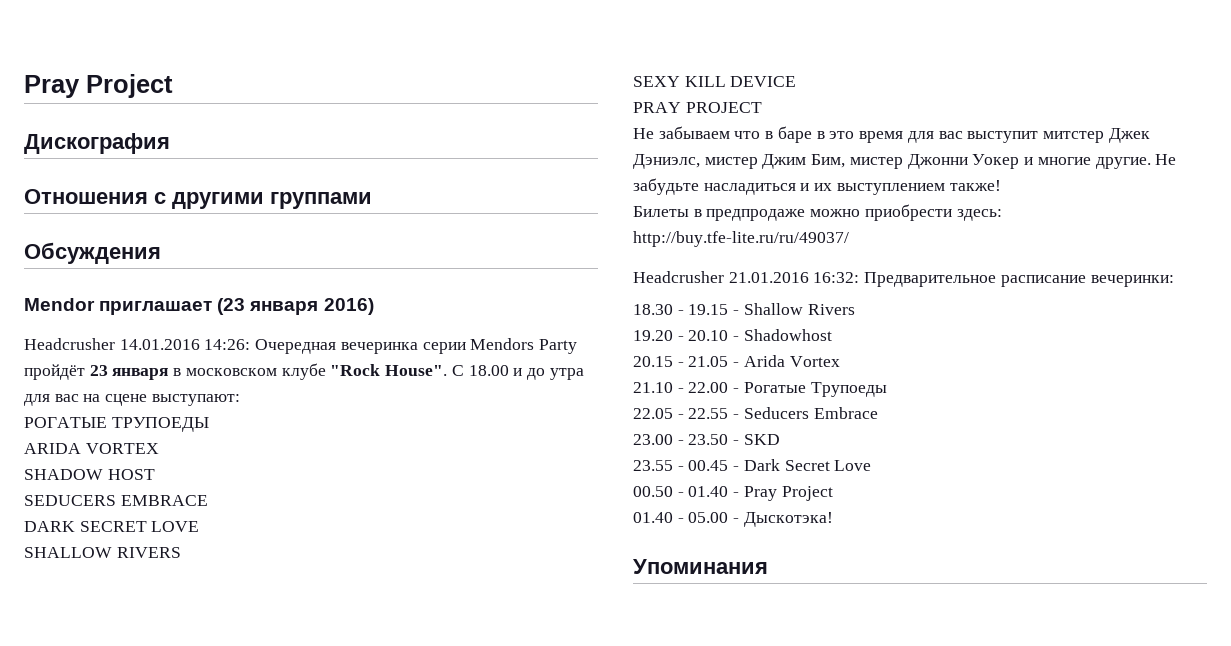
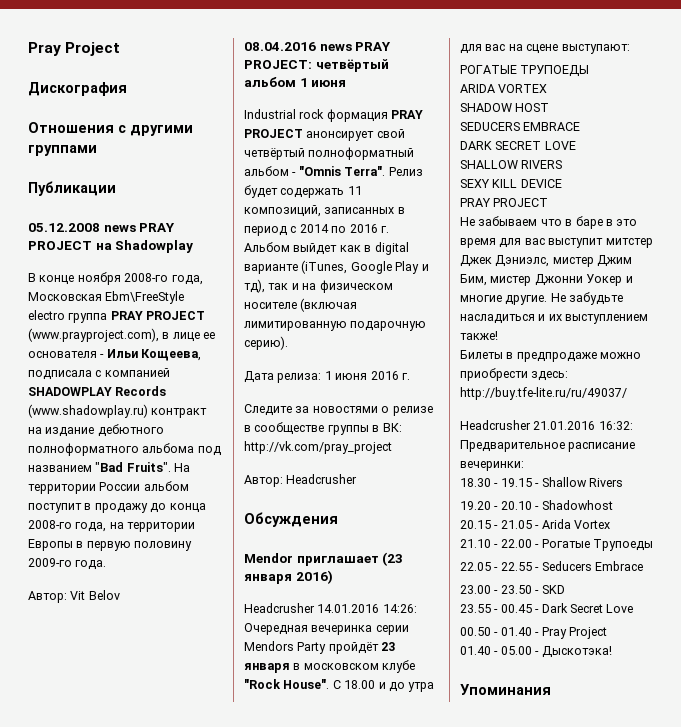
(372, 200) none -> [28,181,116,196] [28,223,176,232] [28,240,194,253] [28,272,203,285] [28,291,185,304] [28,310,206,323] [28,328,216,342] [28,349,202,361] [28,368,170,380] [28,386,167,396] [28,404,208,418] [28,424,164,437] [28,443,221,456] [28,462,191,472] [28,481,189,494] [28,503,206,513] [28,520,196,532] [28,539,193,551] [28,558,107,570] [28,590,120,603] [244,42,392,51] [244,59,389,72] [244,77,347,87] [244,109,424,122] [244,129,405,141] [244,147,415,160] [244,166,423,176] [244,185,362,198] [244,205,405,217] [244,224,389,236] [244,242,409,255] [244,260,429,274] [244,279,393,293] [244,298,358,312] [244,321,427,331] [244,336,288,350] [244,371,410,383] [244,404,433,416] [244,422,402,435] [244,441,392,454] [244,474,358,487] // Публикации // 05.12.2008 news PRAY PROJECT на Shadowplay // В конце ноября 2008-го года, Московская Ebm\FreeStyle electro группа PRAY PROJECT (www.prayproject.com), в лице ее основателя - Ильи Кощеева, подписала с компанией SHADOWPLAY Records (www.shadowplay.ru) контракт на издание дебютного полноформатного альбома под названием "Bad Fruits". На территории России альбом поступит в продажу до конца 2008-го года, на территории Европы в первую половину 2009-го года. // Автор: Vit Belov // 08.04.2016 news PRAY PROJECT: четвёртый альбом 1 июня // Industrial rock формация PRAY PROJECT анонсирует свой четвёртый полноформатный альбом - "Omnis Terra". Релиз будет содержать 11 композиций, записанных в период с 2014 по 2016 г. Альбом выйдет как в digital варианте (iTunes, Google Play и тд), так и на физическом носителе (включая лимитированную подарочную серию). // Дата релиза: 1 июня 2016 г. // Следите за новостями о релизе в сообществе группы в ВК: http://vk.com/pray_project // Автор: Headcrusher

